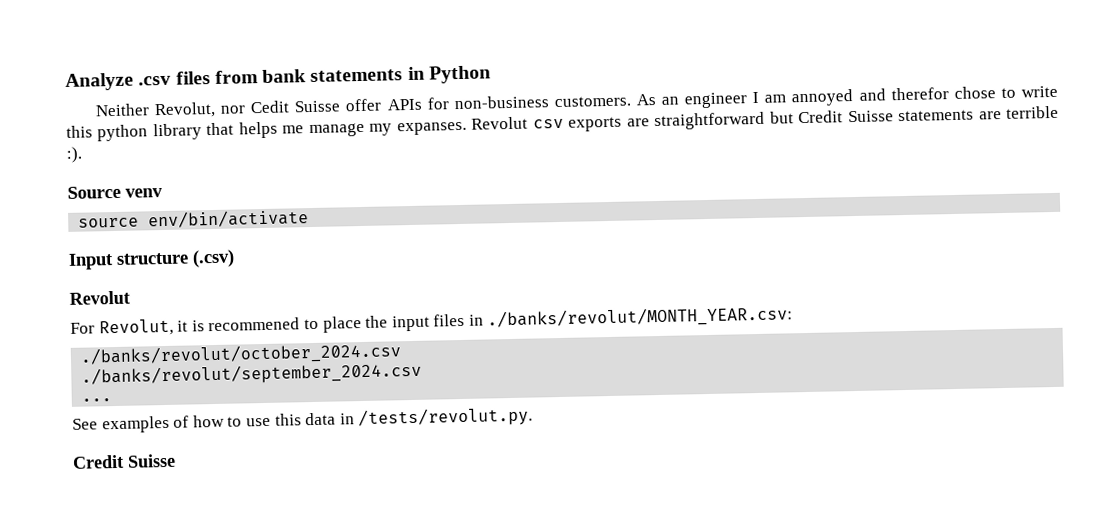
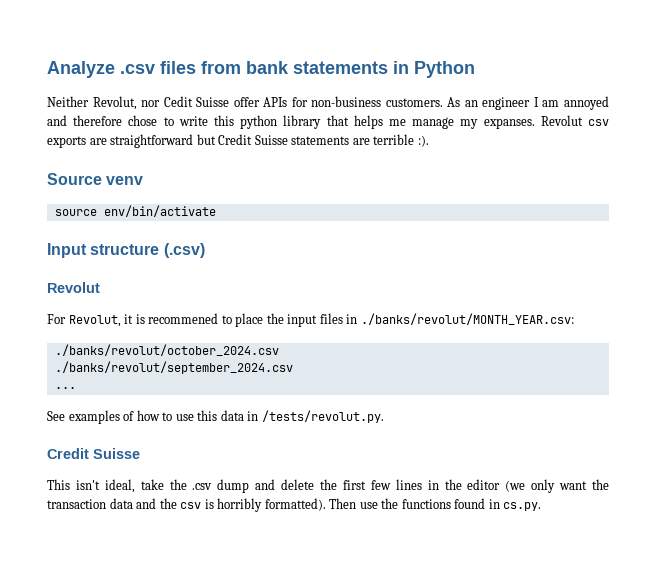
[890,87,949,101] therefor -> [73,115,123,126] therefore
(176, 460) none -> [47,479,609,493] [47,498,542,512] // This isn't ideal, take the .csv dump and delete the first few lines in the editor (we only want the transaction data and the csv is horribly formatted). Then use the functions found in cs.py.

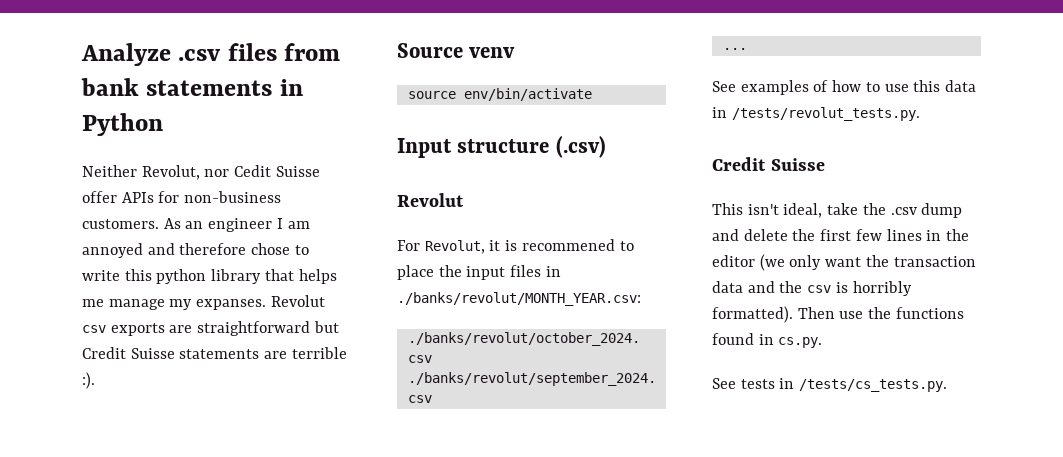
[261,410,384,423] /tests/revolut.py. -> [731,107,920,121] /tests/revolut_tests.py.
(542, 506) none -> [712,378,948,392] // See tests in /tests/cs_tests.py.

